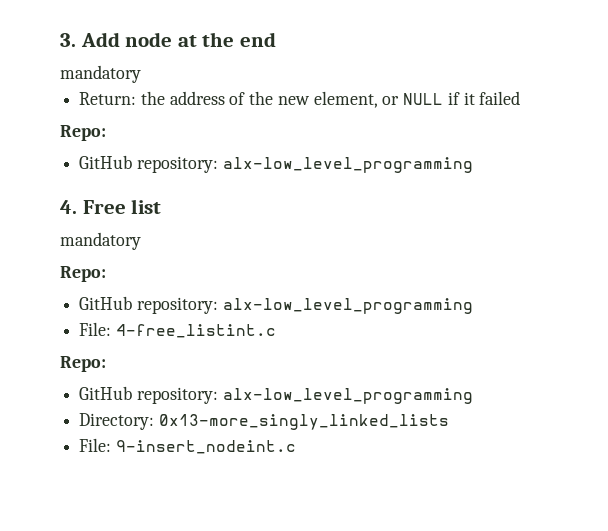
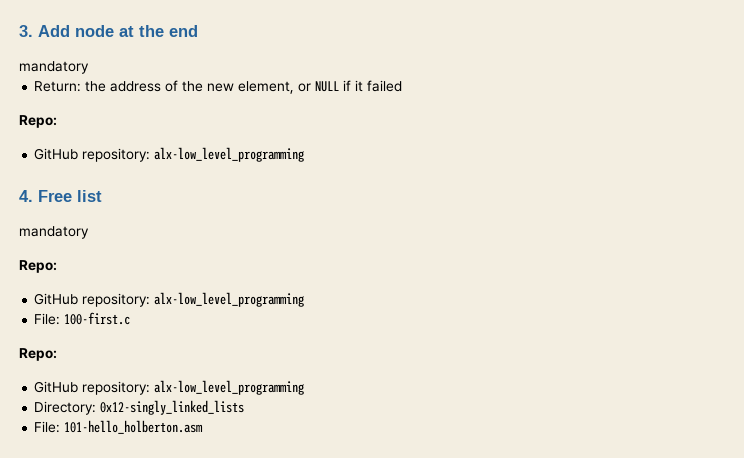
[115,324,276,338] 4-free_listint.c -> [64,312,131,325] 100-first.c
[158,414,449,430] [79,438,296,454] 0x13-more_singly_linked_lists // File: 9-insert_nodeint.c -> [100,400,245,415] [34,420,204,434] 0x12-singly_linked_lists // File: 101-hello_holberton.asm

